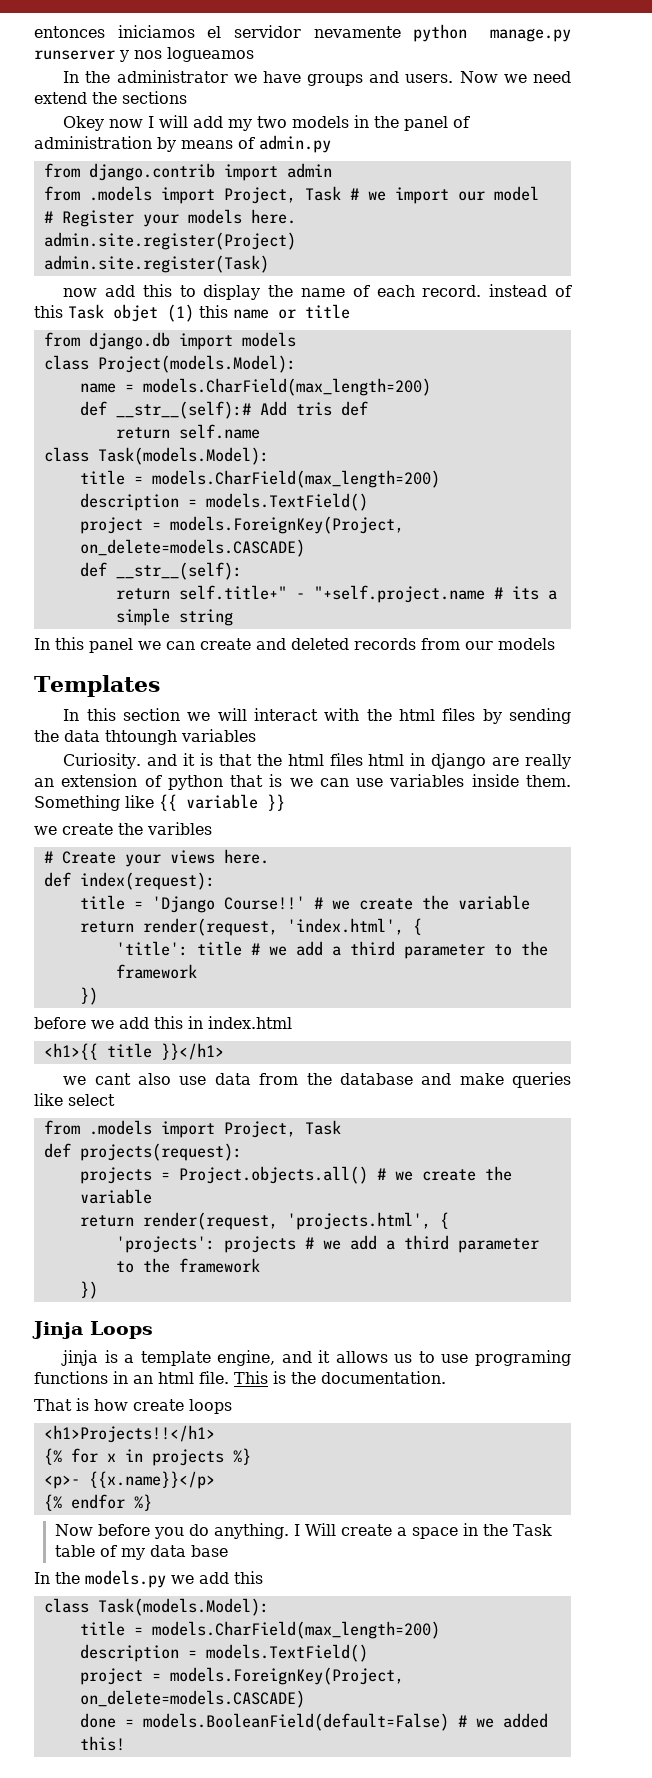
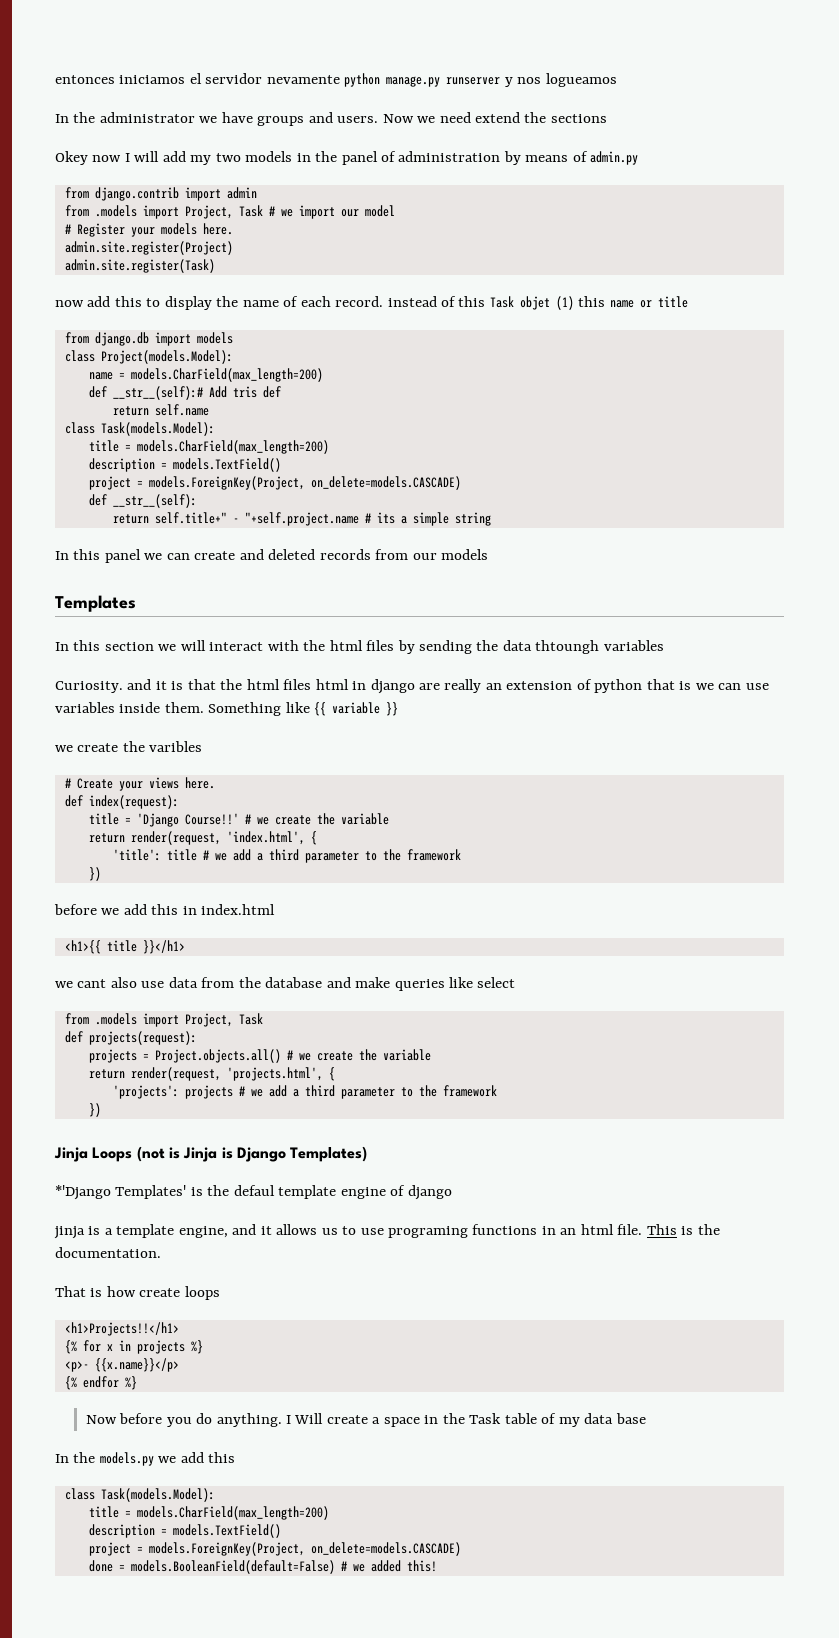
(153, 1330) none -> [136,1146,368,1162] [55,1185,452,1200] (not is Jinja is Django Templates) // *'Django Templates' is the defaul template engine of django

